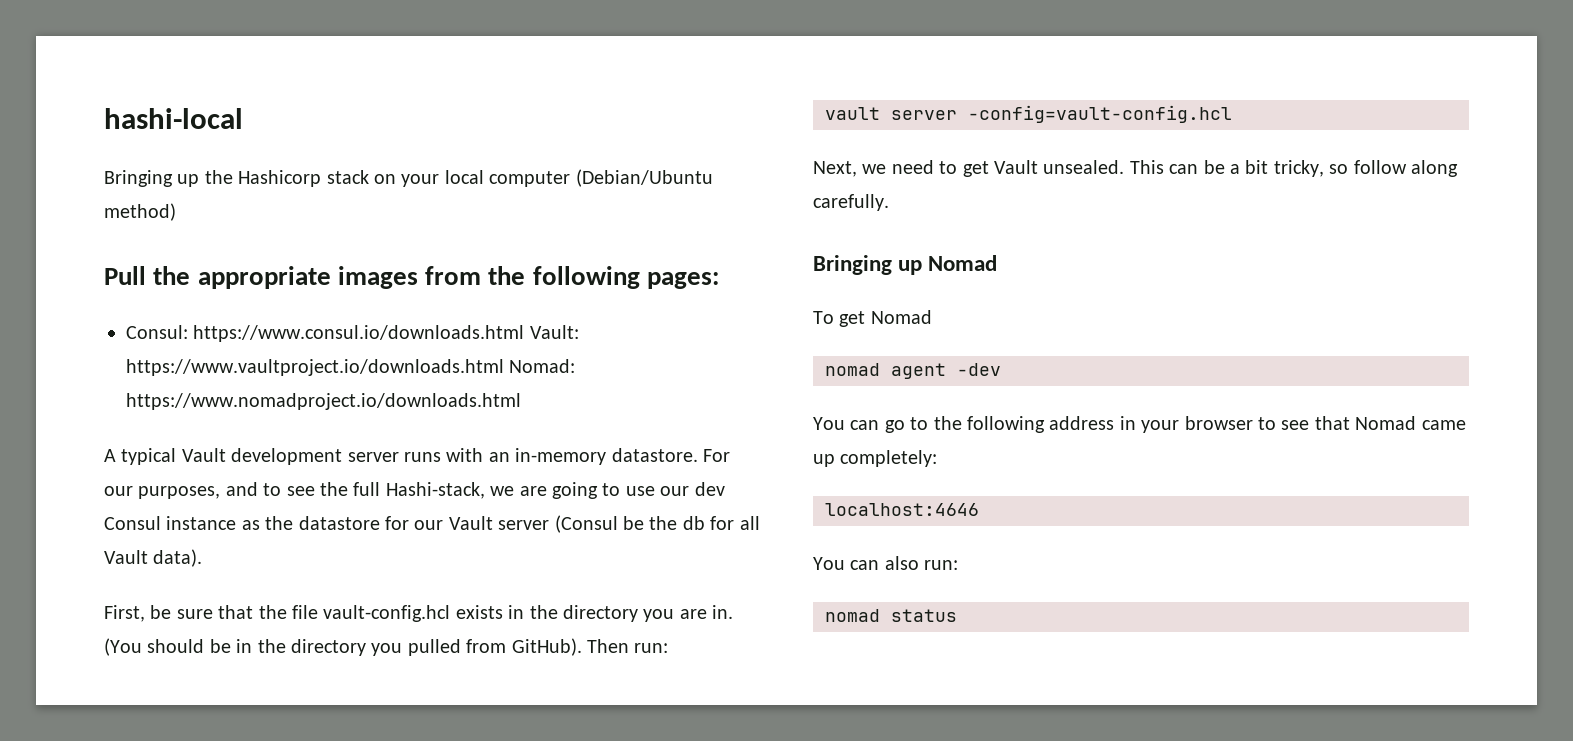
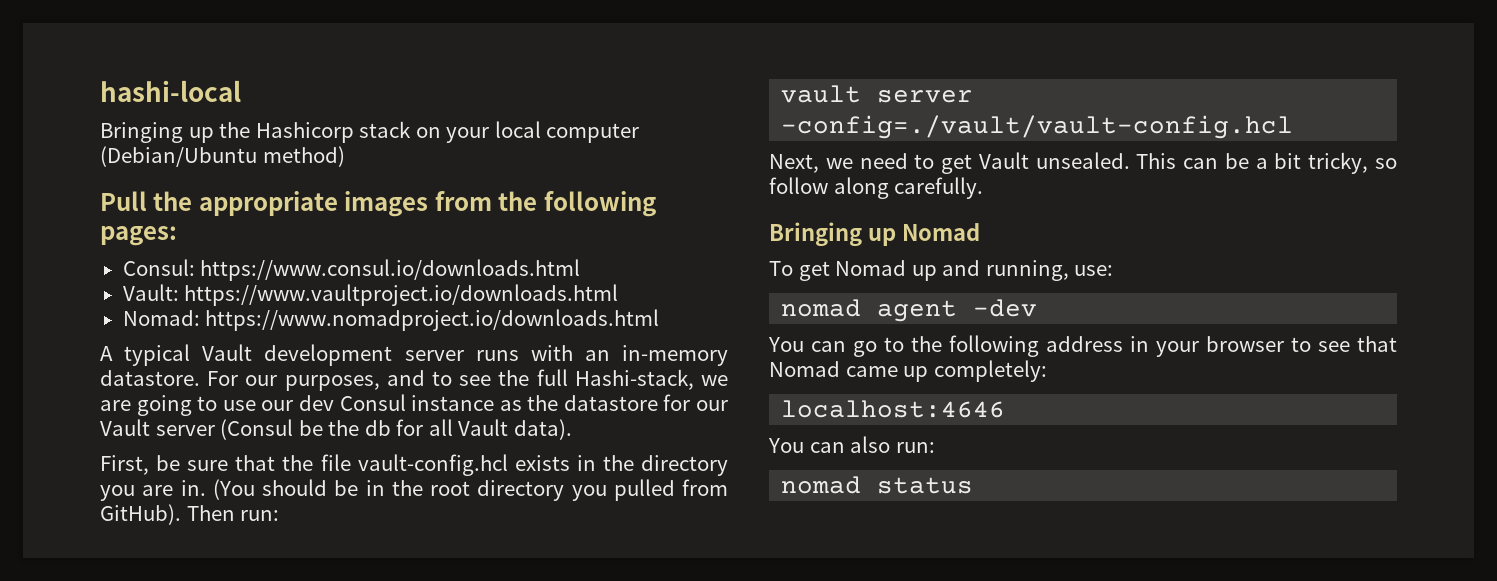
(525, 333) none -> (581, 270) //
(504, 367) none -> (619, 295) //
(286, 646) none -> [430,481,470,496] root
[968,105,1232,123] -config=vault-config.hcl -> [781,115,1294,139] -config=./vault/vault-config.hcl
(932, 317) none -> [911,260,1114,281] up and running, use:

